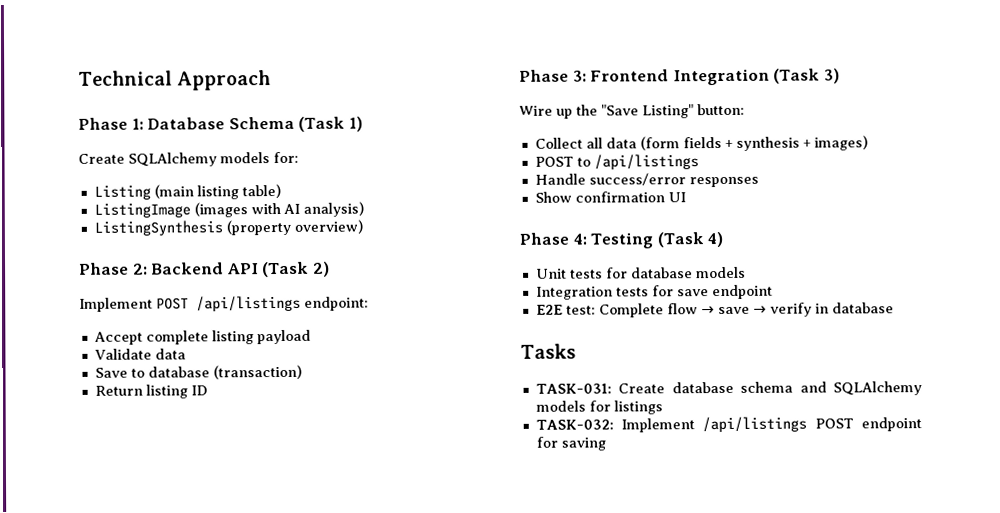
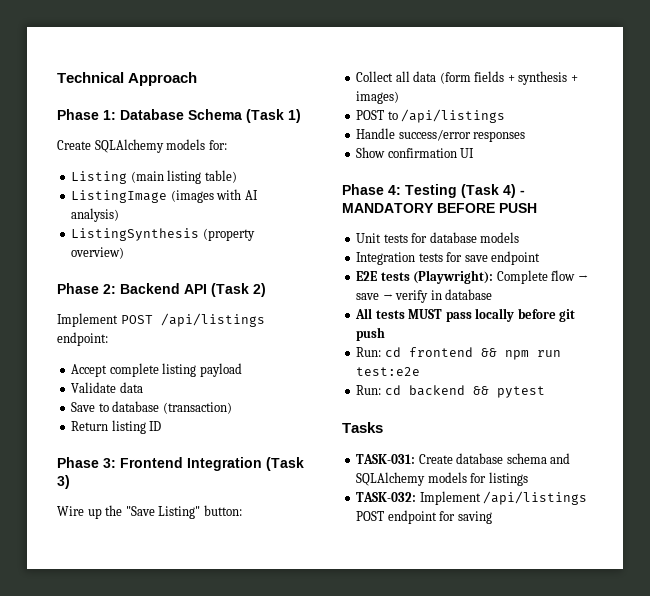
(724, 239) none -> [520,190,525,195] [342,203,537,213] - MANDATORY BEFORE PUSH
[565,305,596,315] test: -> [380,270,494,284] tests (Playwright):
(894, 308) none -> [355,308,576,322] [356,327,386,341] [356,347,561,360] [356,367,421,376] [356,385,545,398] // All tests MUST pass locally before git push // Run: cd frontend && npm run test:e2e // Run: cd backend && pytest

